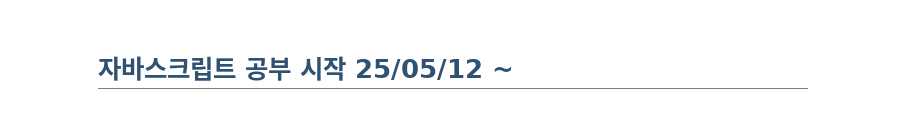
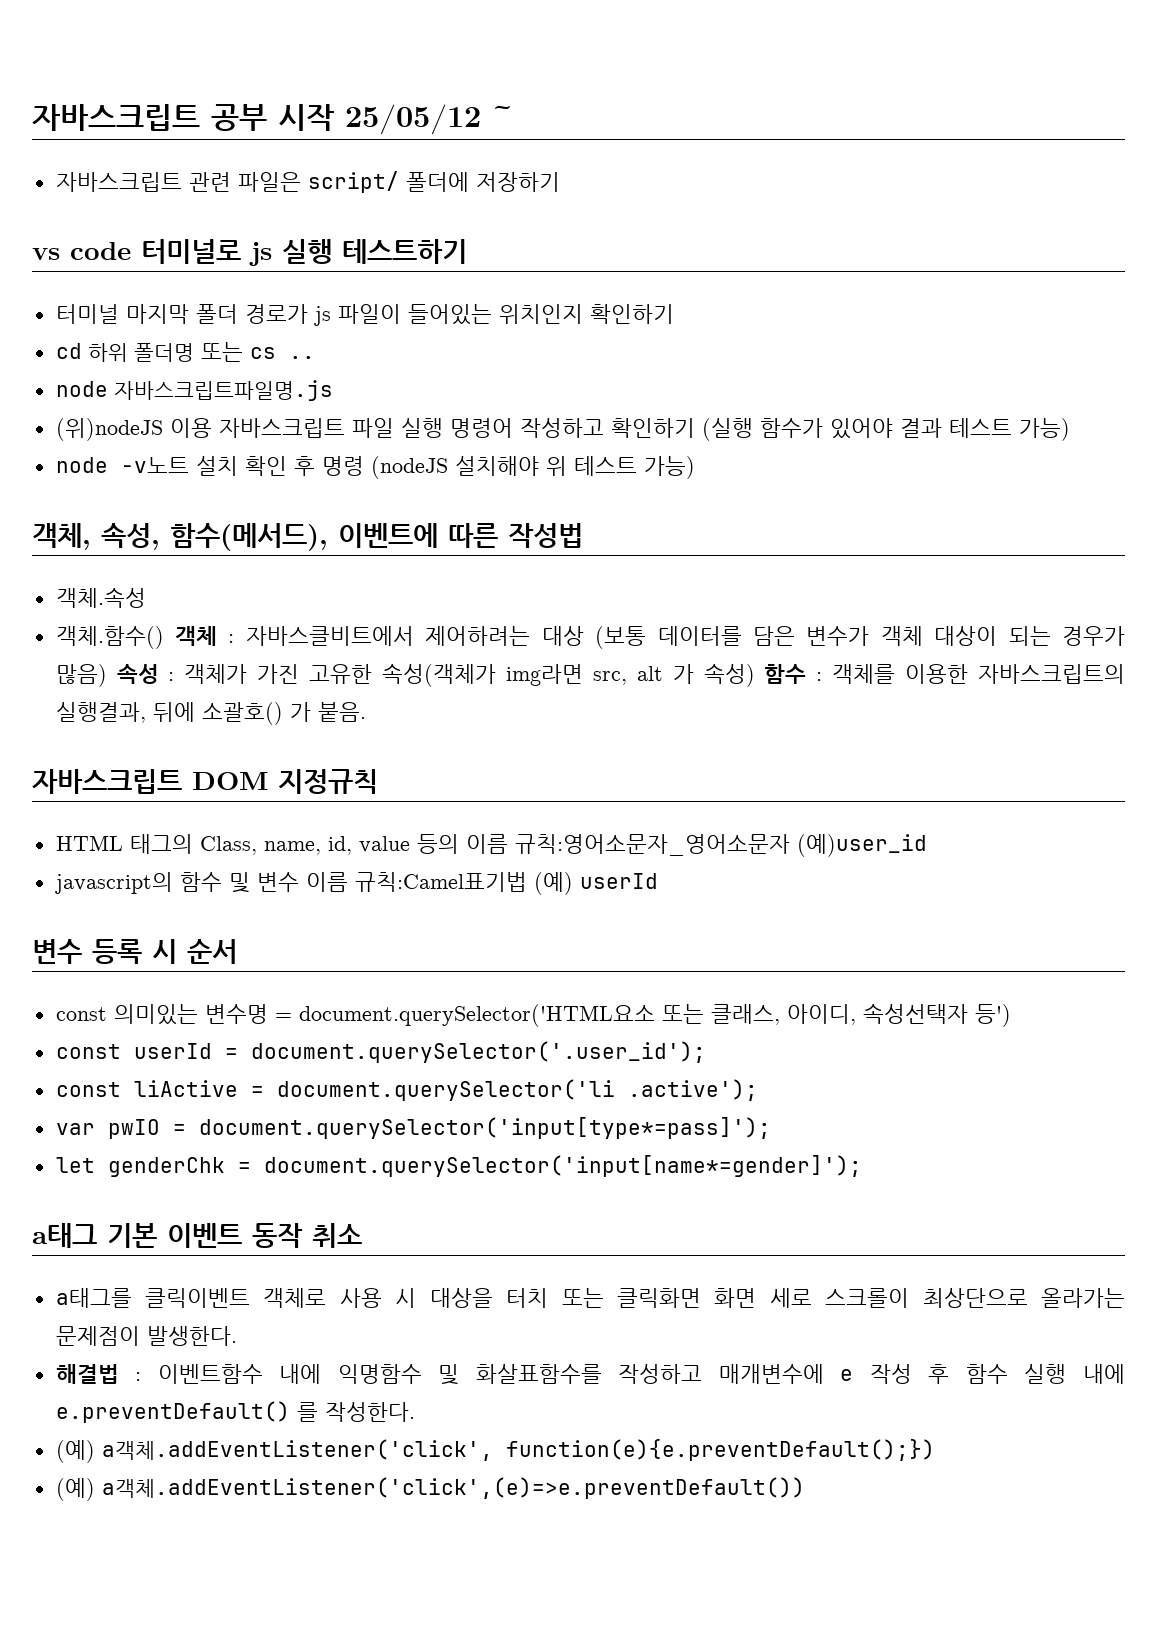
(514, 72) none -> [55,171,560,193] [32,239,467,266] [55,304,674,326] [55,342,315,362] [55,380,333,401] [55,418,1070,441] [55,456,695,479] [32,523,583,551] [55,587,146,608] [55,626,1126,649] [55,663,1126,687] [55,702,366,725] [32,769,378,794] [55,834,927,857] [54,872,658,895] [32,939,237,964] [55,1003,1011,1027] [55,1041,706,1063] [55,1079,758,1101] [55,1117,771,1139] [55,1155,862,1177] [32,1223,362,1248] [55,1288,1125,1308] [55,1326,237,1346] [55,1364,1125,1385] [55,1401,415,1423] [55,1439,935,1463] [55,1477,805,1501] // 자바스크립트 관련 파일은 script/ 폴더에 저장하기 // vs code 터미널로 js 실행 테스트하기 // 터미널 마지막 폴더 경로가 js 파일이 들어있는 위치인지 확인하기 // cd 하위 폴더명 또는 cs .. // node 자바스크립트파일명.js // (위)nodeJS 이용 자바스크립트 파일 실행 명령어 작성하고 확인하기 (실행 함수가 있어야 결과 테스트 가능) // node -v노트 설치 확인 후 명령 (nodeJS 설치해야 위 테스트 가능) // 객체, 속성, 함수(메서드), 이벤트에 따른 작성법 // 객체.속성 // 객체.함수() 객체 : 자바스클비트에서 제어하려는 대상 (보통 데이터를 담은 변수가 객체 대상이 되는 경우가 많음) 속성 : 객체가 가진 고유한 속성(객체가 img라면 src, alt 가 속성) 함수 : 객체를 이용한 자바스크립트의 실행결과, 뒤에 소괄호() 가 붙음. // 자바스크립트 DOM 지정규칙 // HTML 태그의 Class, name, id, value 등의 이름 규칙:영어소문자_영어소문자 (예)user_id // javascript의 함수 및 변수 이름 규칙:Camel표기법 (예) userId // 변수 등록 시 순서 // const 의미있는 변수명 = document.querySelector('HTML요소 또는 클래스, 아이디, 속성선택자 등') // const userId = document.querySelector('.user_id'); // const liActive = document.querySelector('li .active'); // var pwIO = document.querySelector('input[type*=pass]'); // let genderChk = document.querySelector('input[name*=gender]'); // a태그 기본 이벤트 동작 취소 // a태그를 클릭이벤트 객체로 사용 시 대상을 터치 또는 클릭화면 화면 세로 스크롤이 최상단으로 올라가는 문제점이 발생한다. // 해결법 : 이벤트함수 내에 익명함수 및 화살표함수를 작성하고 매개변수에 e 작성 후 함수 실행 내에 e.preventDefault() 를 작성한다. // (예) a객체.addEventListener('click', function(e){e.preventDefault();}) // (예) a객체.addEventListener('click',(e)=>e.preventDefault())

